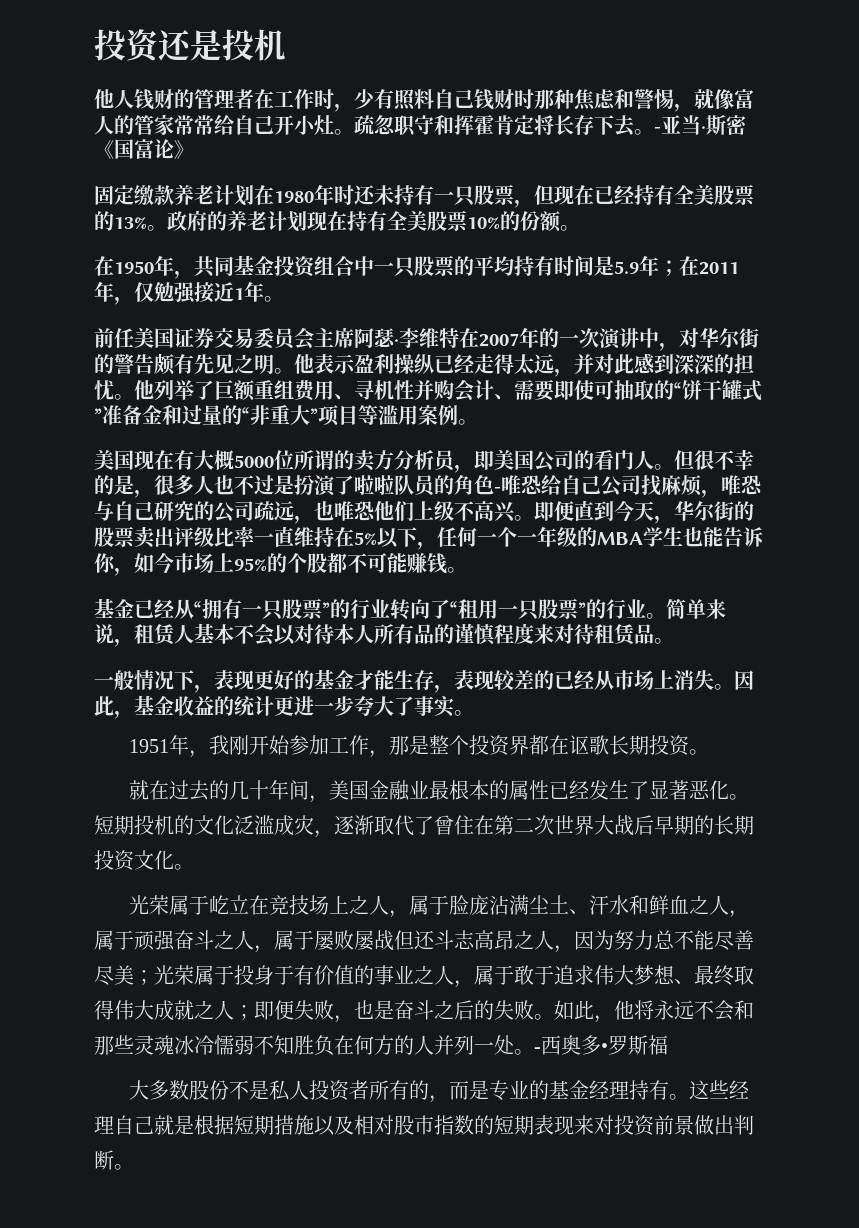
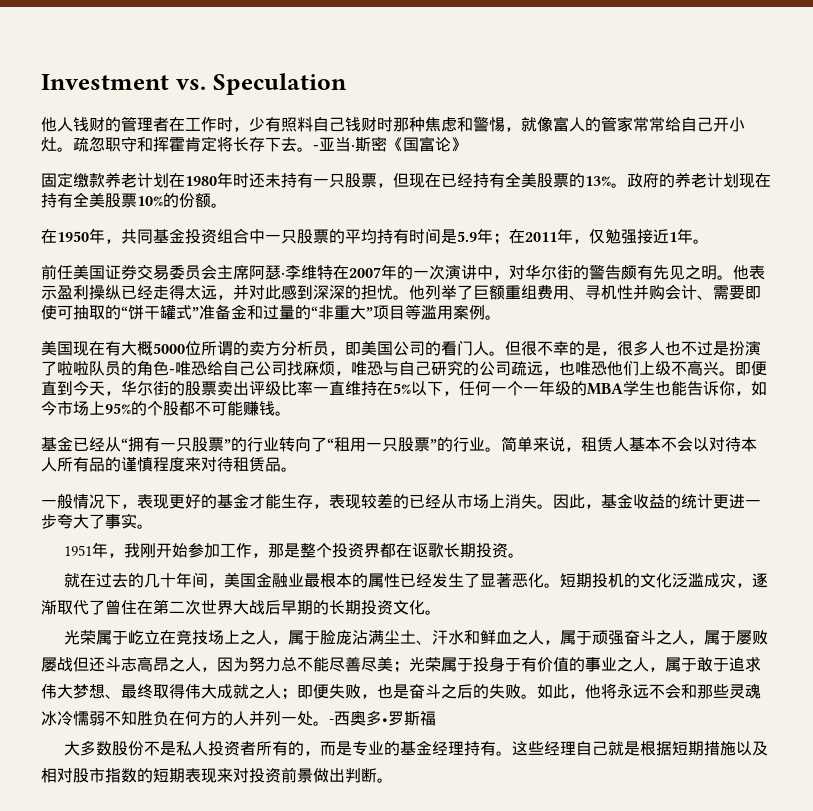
[94,29,286,63] 投资还是投机 -> [41,73,347,95] Investment vs. Speculation

